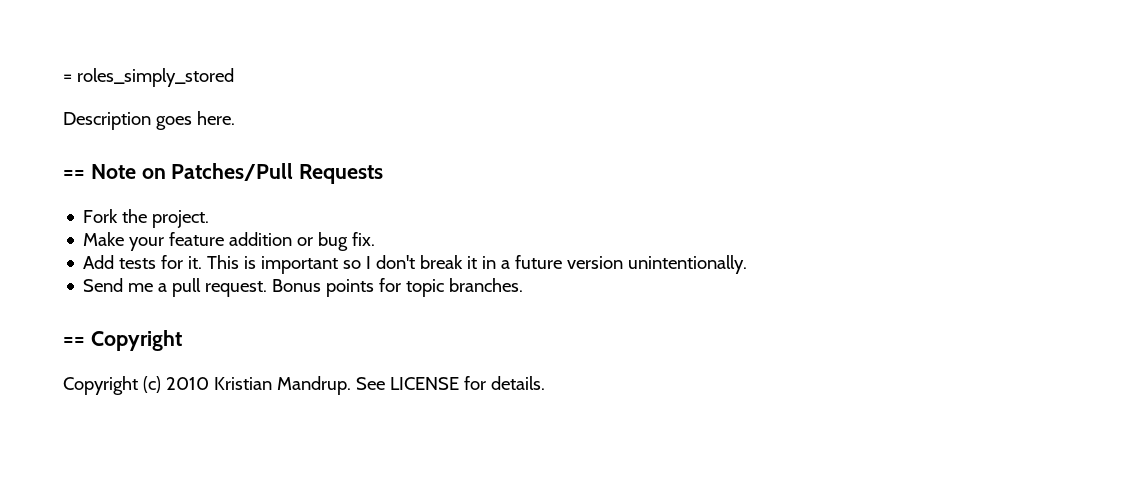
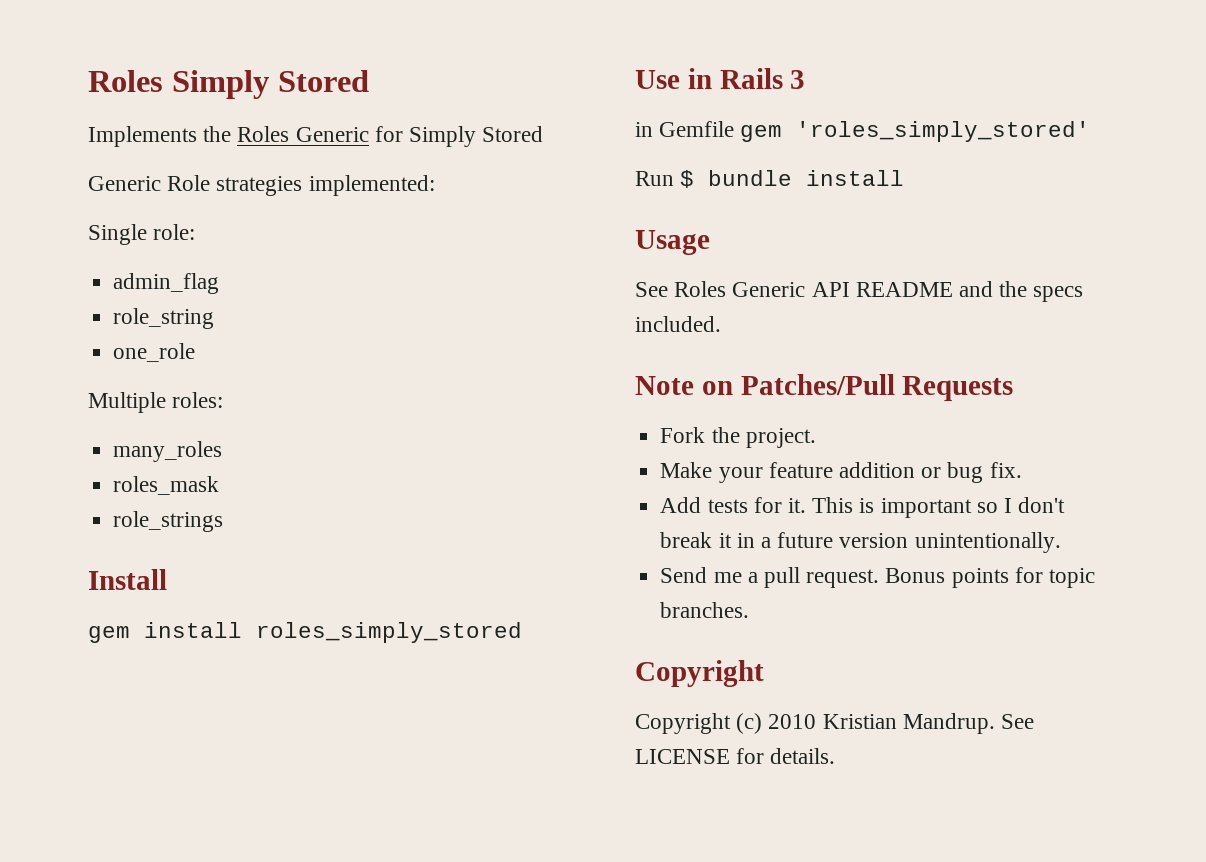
[63,68,234,87] [63,111,235,130] [63,170,85,179] = roles_simply_stored // Description goes here. // == -> [88,70,369,99] [88,126,544,147] [88,175,435,196] [88,224,196,245] [113,273,220,294] [113,308,215,329] [113,343,196,362] [88,392,224,413] [113,441,223,462] [113,476,220,495] [113,511,224,532] [88,569,167,590] [88,622,522,643] [635,68,806,89] [635,121,1091,142] [635,170,905,188] [635,230,710,255] [635,281,1084,302] [635,316,721,332] Roles Simply Stored // Implements the Roles Generic for Simply Stored // Generic Role strategies implemented: // Single role: // admin_flag // role_string // one_role // Multiple roles: // many_roles // roles_mask // role_strings // Install // gem install roles_simply_stored // Use in Rails 3 // in Gemfile gem 'roles_simply_stored' // Run $ bundle install // Usage // See Roles Generic API README and the specs included. //
[63,337,85,346] == -> (750, 610) none

